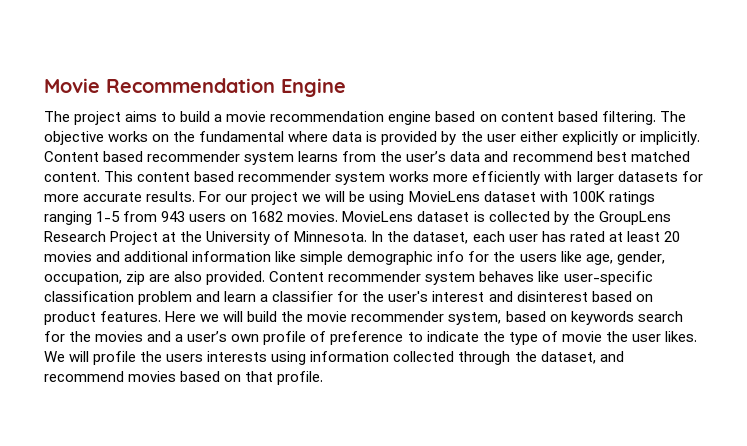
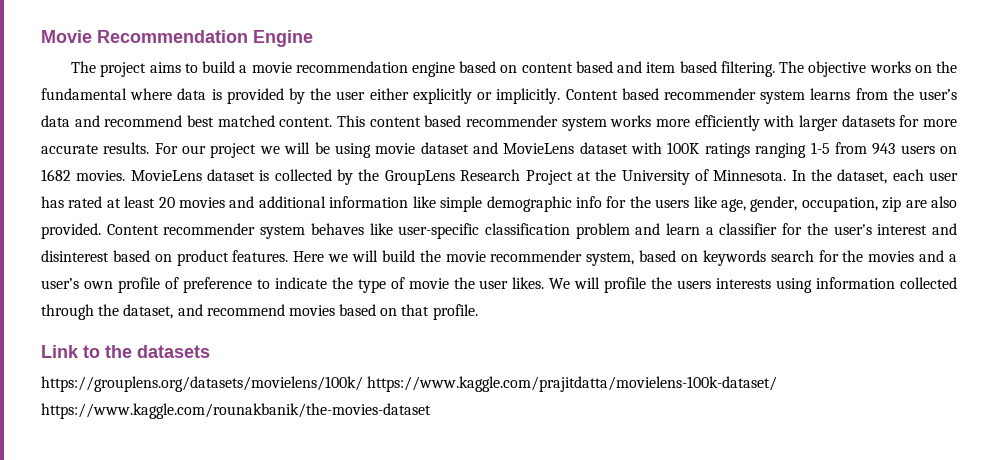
(598, 116) none -> [617,61,717,73] and item based
(405, 198) none -> [375,142,499,154] movie dataset and
(324, 378) none -> [41,345,210,358] [41,376,778,392] [41,403,431,419] // Link to the datasets // https://grouplens.org/datasets/movielens/100k/ https://www.kaggle.com/prajitdatta/movielens-100k-dataset/ https://www.kaggle.com/rounakbanik/the-movies-dataset

